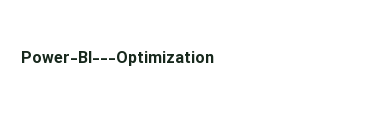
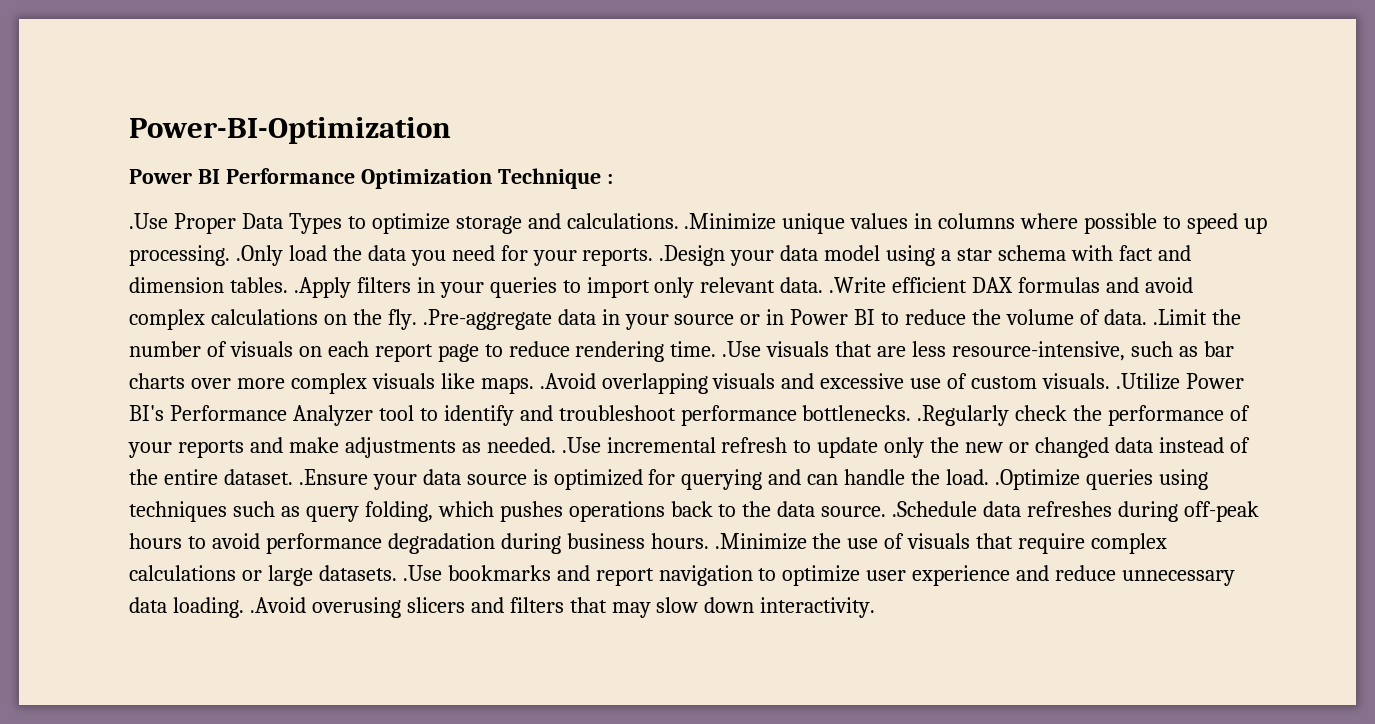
[21,51,214,66] Power-BI---Optimization -> [129,117,451,144] [129,168,613,189] [129,213,1267,234] [129,245,1191,266] [129,277,1193,298] [129,309,1241,330] [129,341,1234,362] [129,373,1244,394] [129,405,1251,426] [128,437,1250,458] [129,469,1208,490] [129,501,1259,522] [129,533,1168,554] [129,565,1236,586] [129,597,876,618] Power-BI-Optimization // Power BI Performance Optimization Technique : // .Use Proper Data Types to optimize storage and calculations. .Minimize unique values in columns where possible to speed up processing. .Only load the data you need for your reports. .Design your data model using a star schema with fact and dimension tables. .Apply filters in your queries to import only relevant data. .Write efficient DAX formulas and avoid complex calculations on the fly. .Pre-aggregate data in your source or in Power BI to reduce the volume of data. .Limit the number of visuals on each report page to reduce rendering time. .Use visuals that are less resource-intensive, such as bar charts over more complex visuals like maps. .Avoid overlapping visuals and excessive use of custom visuals. .Utilize Power BI's Performance Analyzer tool to identify and troubleshoot performance bottlenecks. .Regularly check the performance of your reports and make adjustments as needed. .Use incremental refresh to update only the new or changed data instead of the entire dataset. .Ensure your data source is optimized for querying and can handle the load. .Optimize queries using techniques such as query folding, which pushes operations back to the data source. .Schedule data refreshes during off-peak hours to avoid performance degradation during business hours. .Minimize the use of visuals that require complex calculations or large datasets. .Use bookmarks and report navigation to optimize user experience and reduce unnecessary data loading. .Avoid overusing slicers and filters that may slow down interactivity.

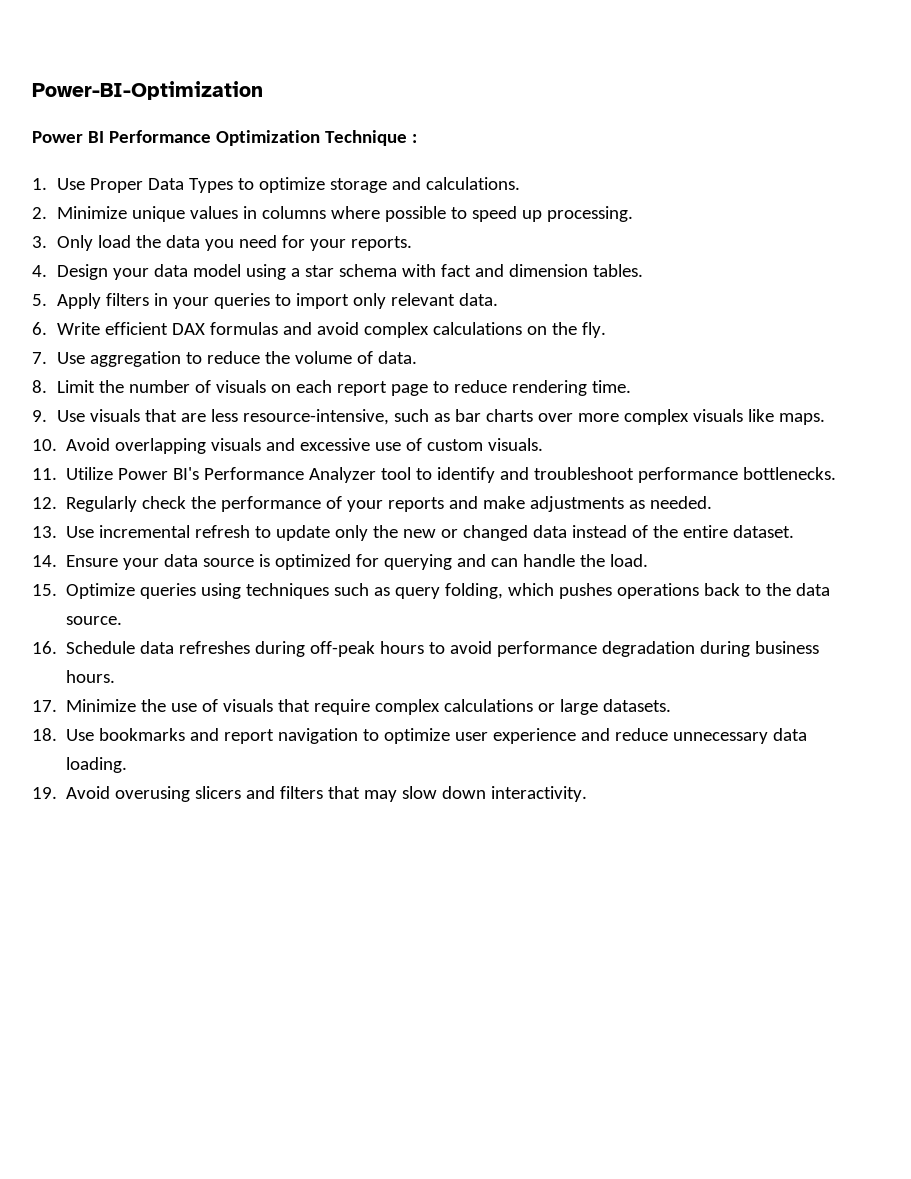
[129,213,168,229] .Use -> [32,178,86,190] 1. Use
[684,213,777,230] .Minimize -> [32,206,128,219] // 2. Minimize
[235,245,283,266] .Only -> [32,235,94,251] // 3. Only
[659,245,726,266] .Design -> [32,264,109,280] // 4. Design
[293,277,351,298] .Apply -> [32,293,102,309] // 5. Apply
[829,277,887,293] .Write -> [32,322,101,335] // 6. Write
[422,309,876,330] .Pre-aggregate data in your source or in Power BI -> [32,351,182,367] // 7. Use aggregation
[1152,309,1207,325] .Limit -> [32,380,96,393] // 8. Limit
[722,341,762,357] .Use -> [32,410,86,422] // 9. Use
[539,373,596,389] .Avoid -> [32,438,111,451] // 10. Avoid
[1116,373,1181,390] .Utilize -> [32,467,114,480] // 11. Utilize
[917,405,1010,426] .Regularly -> [32,496,138,512] // 12. Regularly
[561,437,601,453] .Use -> [32,526,95,538] // 13. Use
[298,469,368,485] .Ensure -> [32,555,119,567] // 14. Ensure
[995,469,1081,490] .Optimize -> [32,583,136,599] // 15. Optimize
[892,501,978,517] .Schedule -> [32,641,136,654] // 16. Schedule
[714,533,807,550] .Minimize -> [32,699,137,712] // 17. Minimize
[402,565,442,581] .Use -> [32,728,95,741] // 18. Use
[249,597,306,613] .Avoid -> [32,786,111,799] // 19. Avoid

